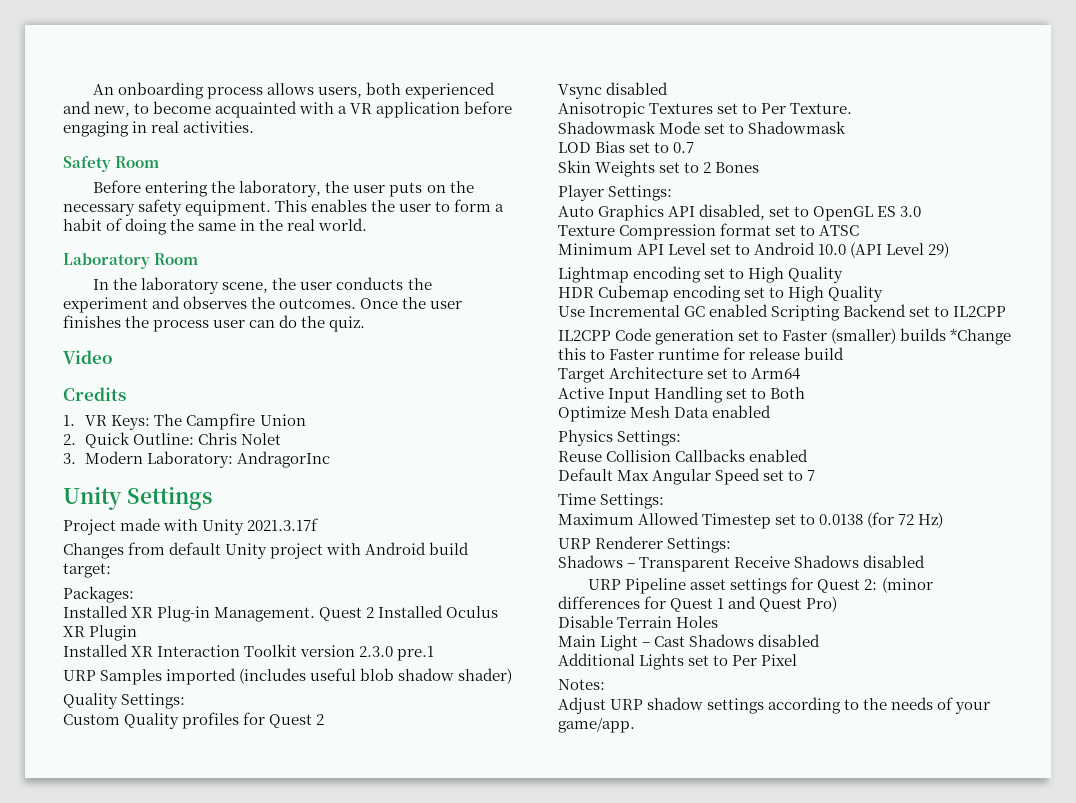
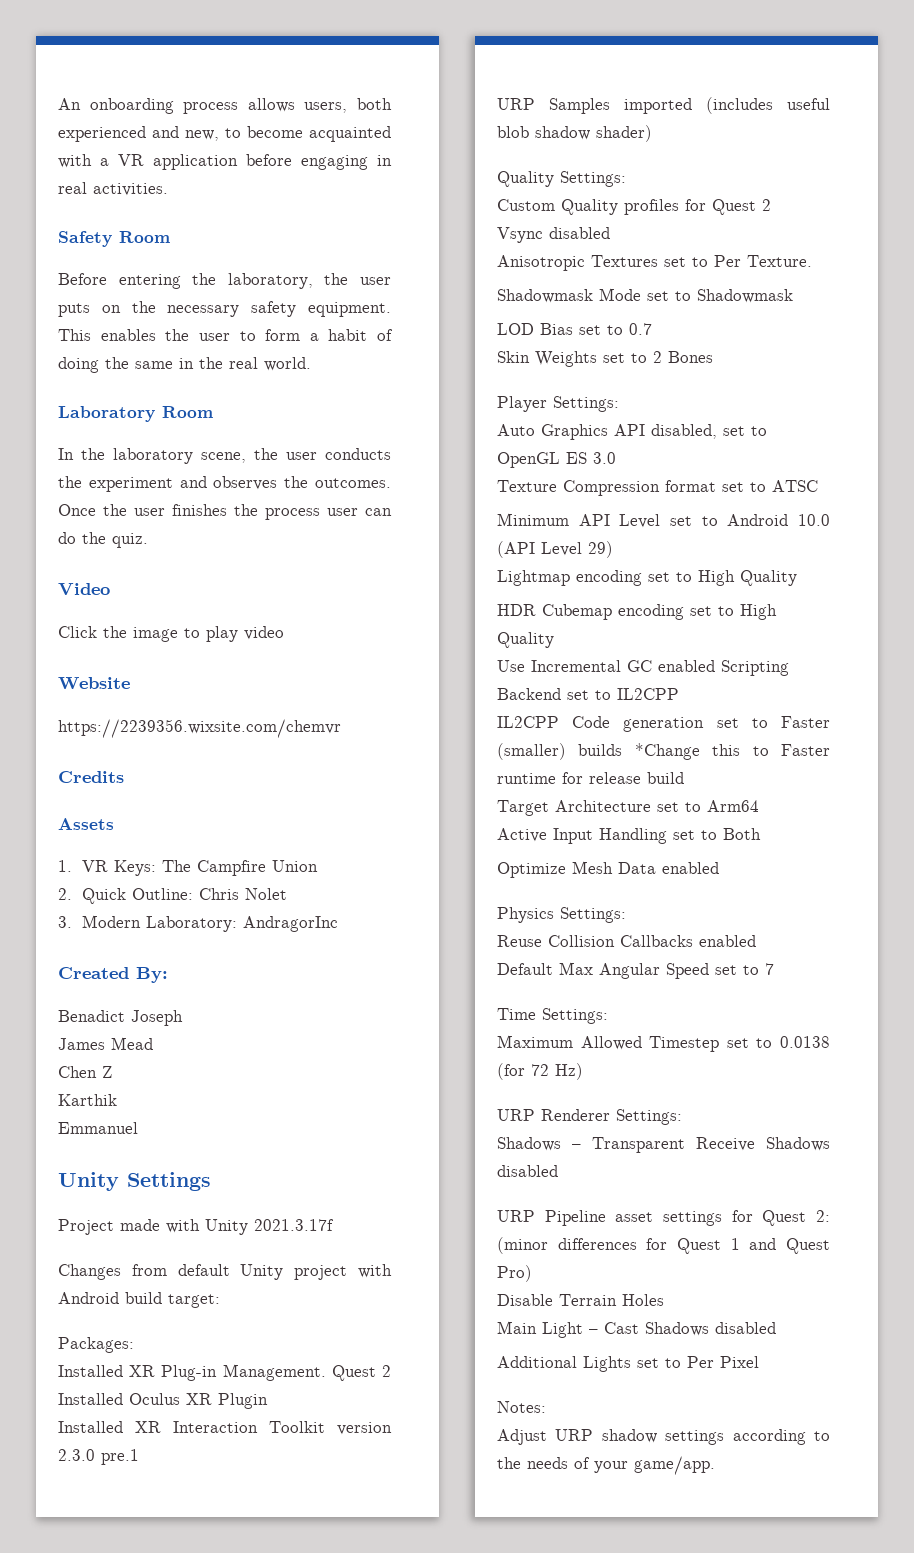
(113, 357) none -> [58,626,284,642] [58,677,130,690] [58,719,341,738] // Click the image to play video // Website // https://2239356.wixsite.com/chemvr
(126, 394) none -> [58,818,114,830] // Assets
(331, 459) none -> [58,967,168,983] [58,1010,183,1026] [58,1037,153,1050] [58,1066,112,1078] [58,1094,117,1106] [58,1122,138,1134] // Created By: // Benadict Joseph // James Mead // Chen Z // Karthik // Emmanuel

